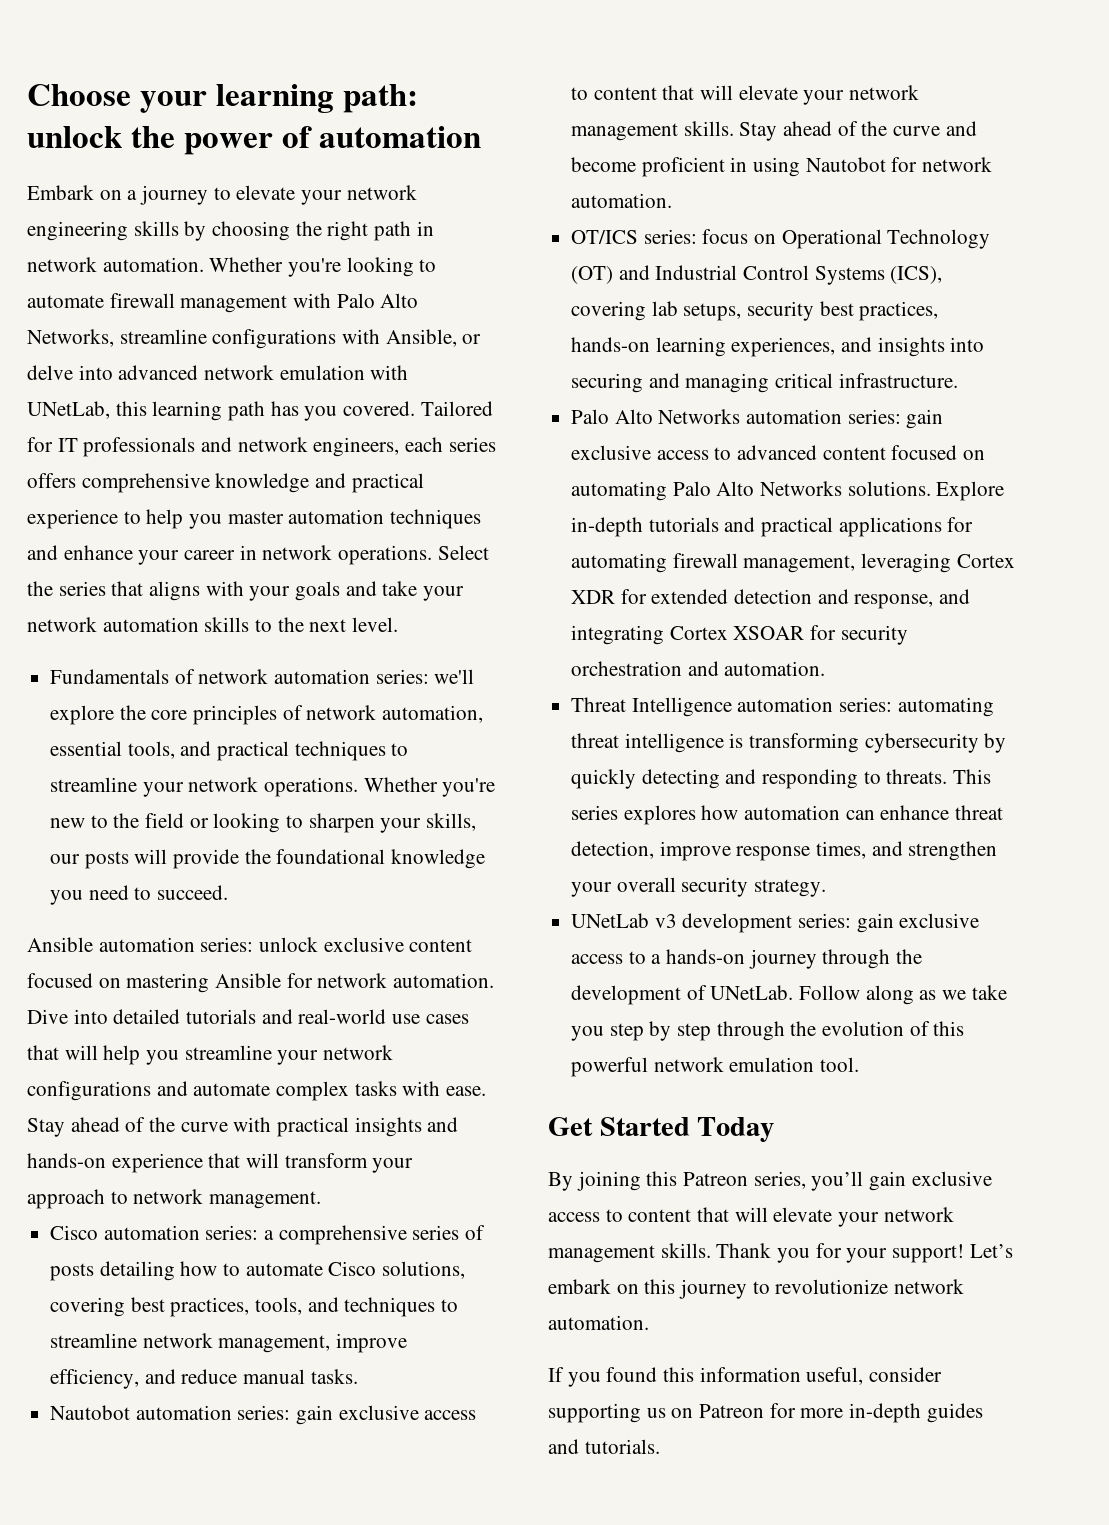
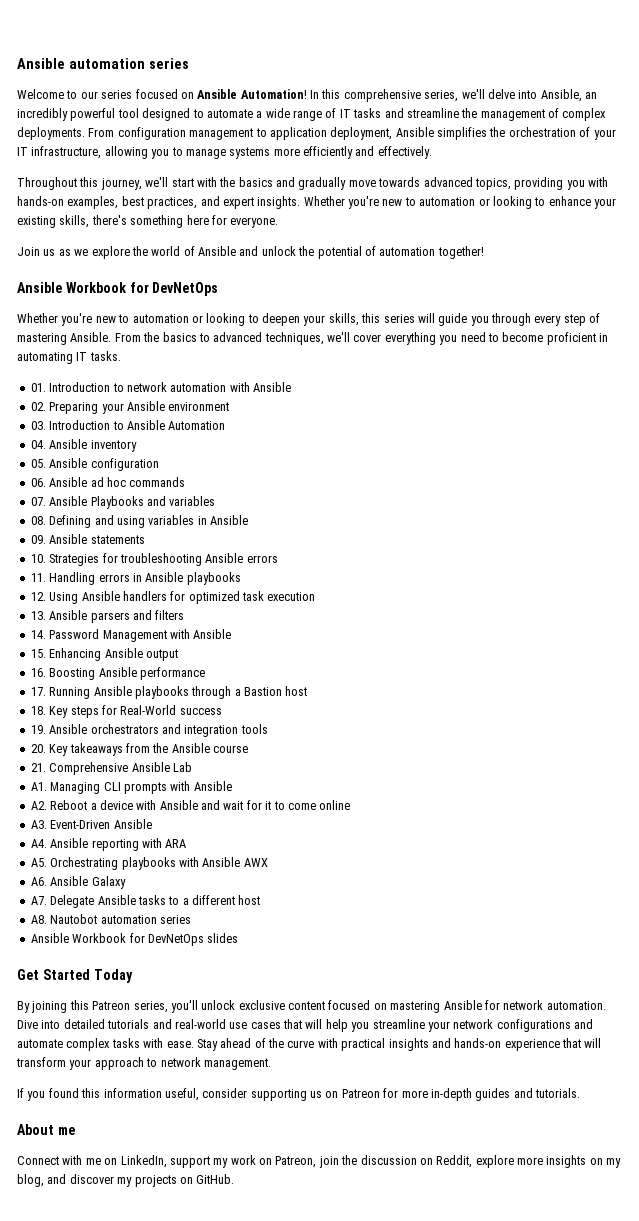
[27,84,418,113] [27,126,481,155] [27,185,417,205] [27,221,434,241] [27,257,437,277] [27,293,419,313] [27,329,482,349] [27,365,409,380] [27,401,493,421] [27,437,496,457] [27,473,424,493] [27,509,482,529] [27,545,489,565] [27,581,465,601] [27,617,399,632] [50,669,475,684] [50,705,484,725] [50,741,409,761] [50,777,496,797] [50,813,477,833] [50,849,486,869] [50,885,229,905] [27,937,254,952] Choose your learning path: unlock the power of automation // Embark on a journey to elevate your network engineering skills by choosing the right path in network automation. Whether you're looking to automate firewall management with Palo Alto Networks, streamline configurations with Ansible, or delve into advanced network emulation with UNetLab, this learning path has you covered. Tailored for IT professionals and network engineers, each series offers comprehensive knowledge and practical experience to help you master automation techniques and enhance your career in network operations. Select the series that aligns with your goals and take your network automation skills to the next level. // Fundamentals of network automation series: we'll explore the core principles of network automation, essential tools, and practical techniques to streamline your network operations. Whether you're new to the field or looking to sharpen your skills, our posts will provide the foundational knowledge you need to succeed. // Ansible automation series: -> [17,58,189,69] [17,89,597,102] [17,108,607,121] [17,127,616,140] [17,146,432,159] [17,177,608,190] [17,196,616,209] [17,215,279,228] [17,246,484,259] [17,282,219,296] [17,313,601,326] [17,332,608,345] [17,351,121,364] [30,382,291,392] [30,401,230,414] [30,420,226,430] [30,439,137,452] [30,458,159,471] [30,477,186,487] [30,496,216,509] [30,515,248,528] [30,534,145,544] [30,553,278,566] [30,572,241,585] [30,591,316,604] [30,610,185,623] [30,629,232,642] [30,648,178,661] [30,667,205,680] [30,686,308,699] [30,705,222,718] [30,724,268,737] [30,743,248,756] [30,762,192,775] [30,781,232,794] [30,800,351,810] [30,819,152,829] [30,838,187,851] [30,857,268,870] [30,876,126,889] [30,895,261,908] [30,914,191,924] [30,933,239,946] [17,969,133,983] [17,1000,198,1013] Ansible automation series // Welcome to our series focused on Ansible Automation! In this comprehensive series, we'll delve into Ansible, an incredibly powerful tool designed to automate a wide range of IT tasks and streamline the management of complex deployments. From configuration management to application deployment, Ansible simplifies the orchestration of your IT infrastructure, allowing you to manage systems more efficiently and effectively. // Throughout this journey, we'll start with the basics and gradually move towards advanced topics, providing you with hands-on examples, best practices, and expert insights. Whether you're new to automation or looking to enhance your existing skills, there's something here for everyone. // Join us as we explore the world of Ansible and unlock the potential of automation together! // Ansible Workbook for DevNetOps // Whether you're new to automation or looking to deepen your skills, this series will guide you through every step of mastering Ansible. From the basics to advanced techniques, we'll cover everything you need to become proficient in automating IT tasks. // 01. Introduction to network automation with Ansible // 02. Preparing your Ansible environment // 03. Introduction to Ansible Automation // 04. Ansible inventory // 05. Ansible configuration // 06. Ansible ad hoc commands // 07. Ansible Playbooks and variables // 08. Defining and using variables in Ansible // 09. Ansible statements // 10. Strategies for troubleshooting Ansible errors // 11. Handling errors in Ansible playbooks // 12. Using Ansible handlers for optimized task execution // 13. Ansible parsers and filters // 14. Password Management with Ansible // 15. Enhancing Ansible output // 16. Boosting Ansible performance // 17. Running Ansible playbooks through a Bastion host // 18. Key steps for Real-World success // 19. Ansible orchestrators and integration tools // 20. Key takeaways from the Ansible course // 21. Comprehensive Ansible Lab // A1. Managing CLI prompts with Ansible // A2. Reboot a device with Ansible and wait for it to come online // A3. Event-Driven Ansible // A4. Ansible reporting with ARA // A5. Orchestrating playbooks with Ansible AWX // A6. Ansible Galaxy // A7. Delegate Ansible tasks to a different host // A8. Nautobot automation series // Ansible Workbook for DevNetOps slides // Get Started Today // By joining this Patreon series, you'll
[50,1225,486,1245] [50,1261,466,1281] [50,1297,459,1317] [50,1333,408,1353] [50,1369,358,1389] [50,1405,477,1425] [571,85,920,105] [571,121,977,141] [571,157,993,177] [571,193,673,208] [571,229,991,249] [571,265,943,285] [571,301,939,321] [571,337,985,357] [571,373,958,393] [571,409,944,429] [571,445,986,460] [571,481,1005,501] [571,517,974,537] [571,553,1015,573] [571,589,971,609] [571,625,908,645] [571,661,826,676] [571,697,994,717] [571,733,1007,753] [571,769,992,789] [571,805,1004,825] [571,841,998,861] [571,877,827,897] [571,913,980,933] [571,949,923,969] [571,985,1007,1005] [571,1021,965,1041] [571,1057,860,1077] [548,1117,775,1142] [548,1171,992,1191] [548,1207,954,1227] [548,1243,1013,1263] [548,1279,965,1299] [548,1315,649,1330] // Cisco automation series: a comprehensive series of posts detailing how to automate Cisco solutions, covering best practices, tools, and techniques to streamline network management, improve efficiency, and reduce manual tasks. // Nautobot automation series: gain exclusive access to content that will elevate your network management skills. Stay ahead of the curve and become proficient in using Nautobot for network automation. // OT/ICS series: focus on Operational Technology (OT) and Industrial Control Systems (ICS), covering lab setups, security best practices, hands-on learning experiences, and insights into securing and managing critical infrastructure. // Palo Alto Networks automation series: gain exclusive access to advanced content focused on automating Palo Alto Networks solutions. Explore in-depth tutorials and practical applications for automating firewall management, leveraging Cortex XDR for extended detection and response, and integrating Cortex XSOAR for security orchestration and automation. // Threat Intelligence automation series: automating threat intelligence is transforming cybersecurity by quickly detecting and responding to threats. This series explores how automation can enhance threat detection, improve response times, and strengthen your overall security strategy. // UNetLab v3 development series: gain exclusive access to a hands-on journey through the development of UNetLab. Follow along as we take you step by step through the evolution of this powerful network emulation tool. // Get Started Today // By joining this Patreon series, you’ll gain exclusive access to content that will elevate your network management skills. Thank you for your support! Let’s embark on this journey to revolutionize network automation. -> (271, 1064) none
(660, 1446) none -> [17,1124,75,1135] [17,1155,622,1168] [17,1174,235,1187] // About me // Connect with me on LinkedIn, support my work on Patreon, join the discussion on Reddit, explore more insights on my blog, and discover my projects on GitHub.

